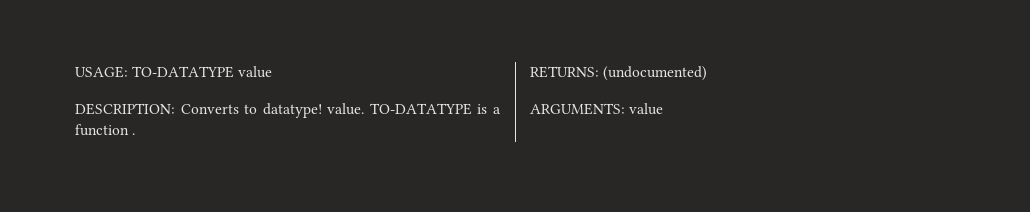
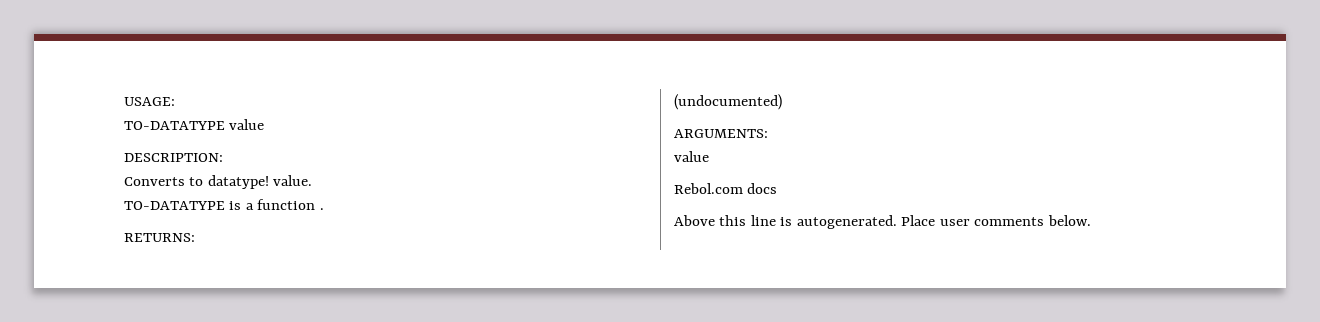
(128, 72) none -> (175, 101) //
(175, 109) none -> (223, 157) //
(365, 109) none -> (313, 180) //
(599, 72) none -> (195, 237) //
[629,103,664,115] value -> [674,151,709,162] [674,183,778,194] [674,215,1091,229] // value // Rebol.com docs // Above this line is autogenerated. Place user comments below.

